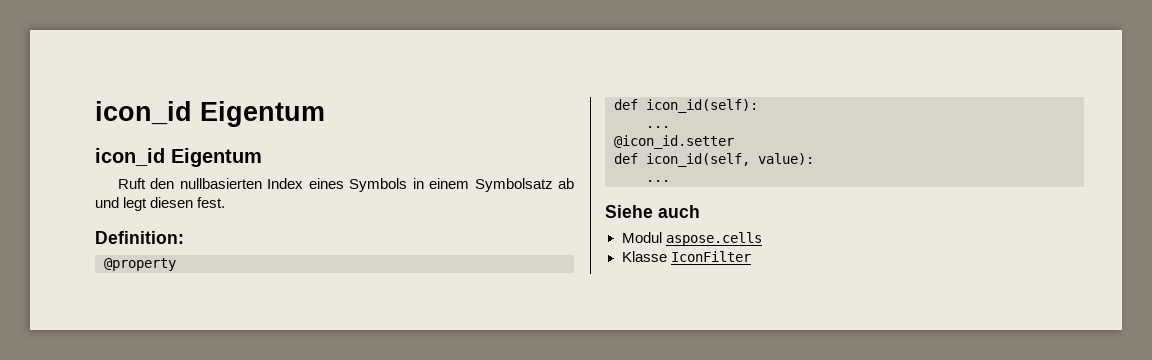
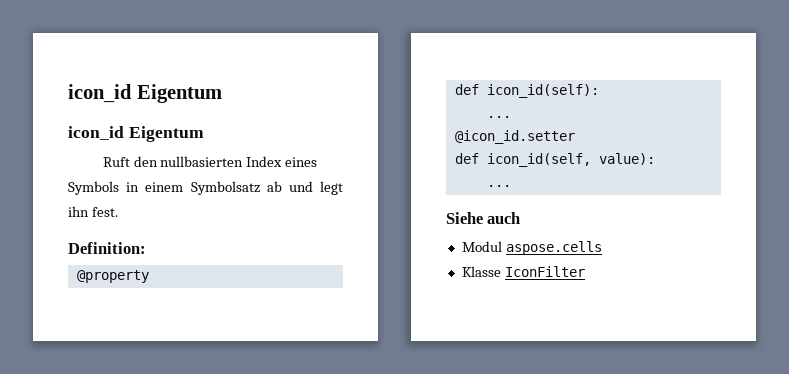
[150,197,194,208] diesen -> [68,206,89,217] ihn

